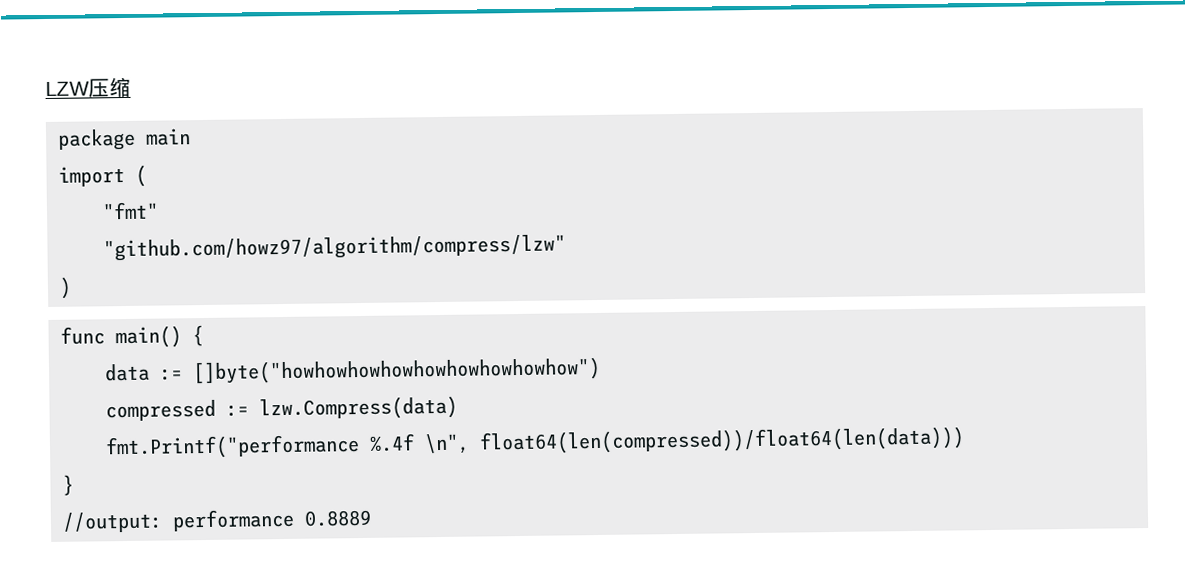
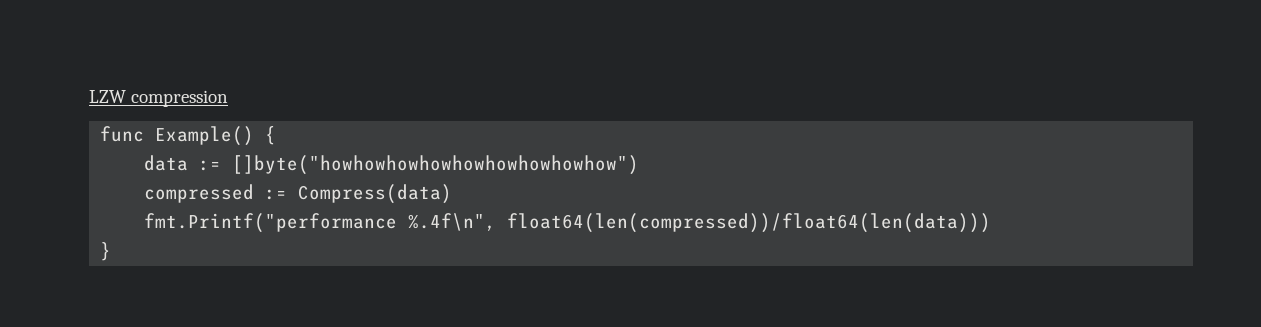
[88,76,131,98] [57,128,192,151] [58,164,148,187] [102,201,160,220] [103,234,567,262] [59,276,73,299] 压缩 // package main // import ( // "fmt" // "github.com/howz97/algorithm/compress/lzw" // ) -> [131,90,229,107] compression
[115,325,183,349] main() -> [155,126,255,146] Example()
[259,395,459,421] lzw.Compress(data) -> [298,184,453,204] Compress(data)
[369,433,471,455] %.4f \n", -> [408,213,497,231] %.4f\n",
[62,508,373,533] // //output: performance 0.8889 -> (112, 251) none

